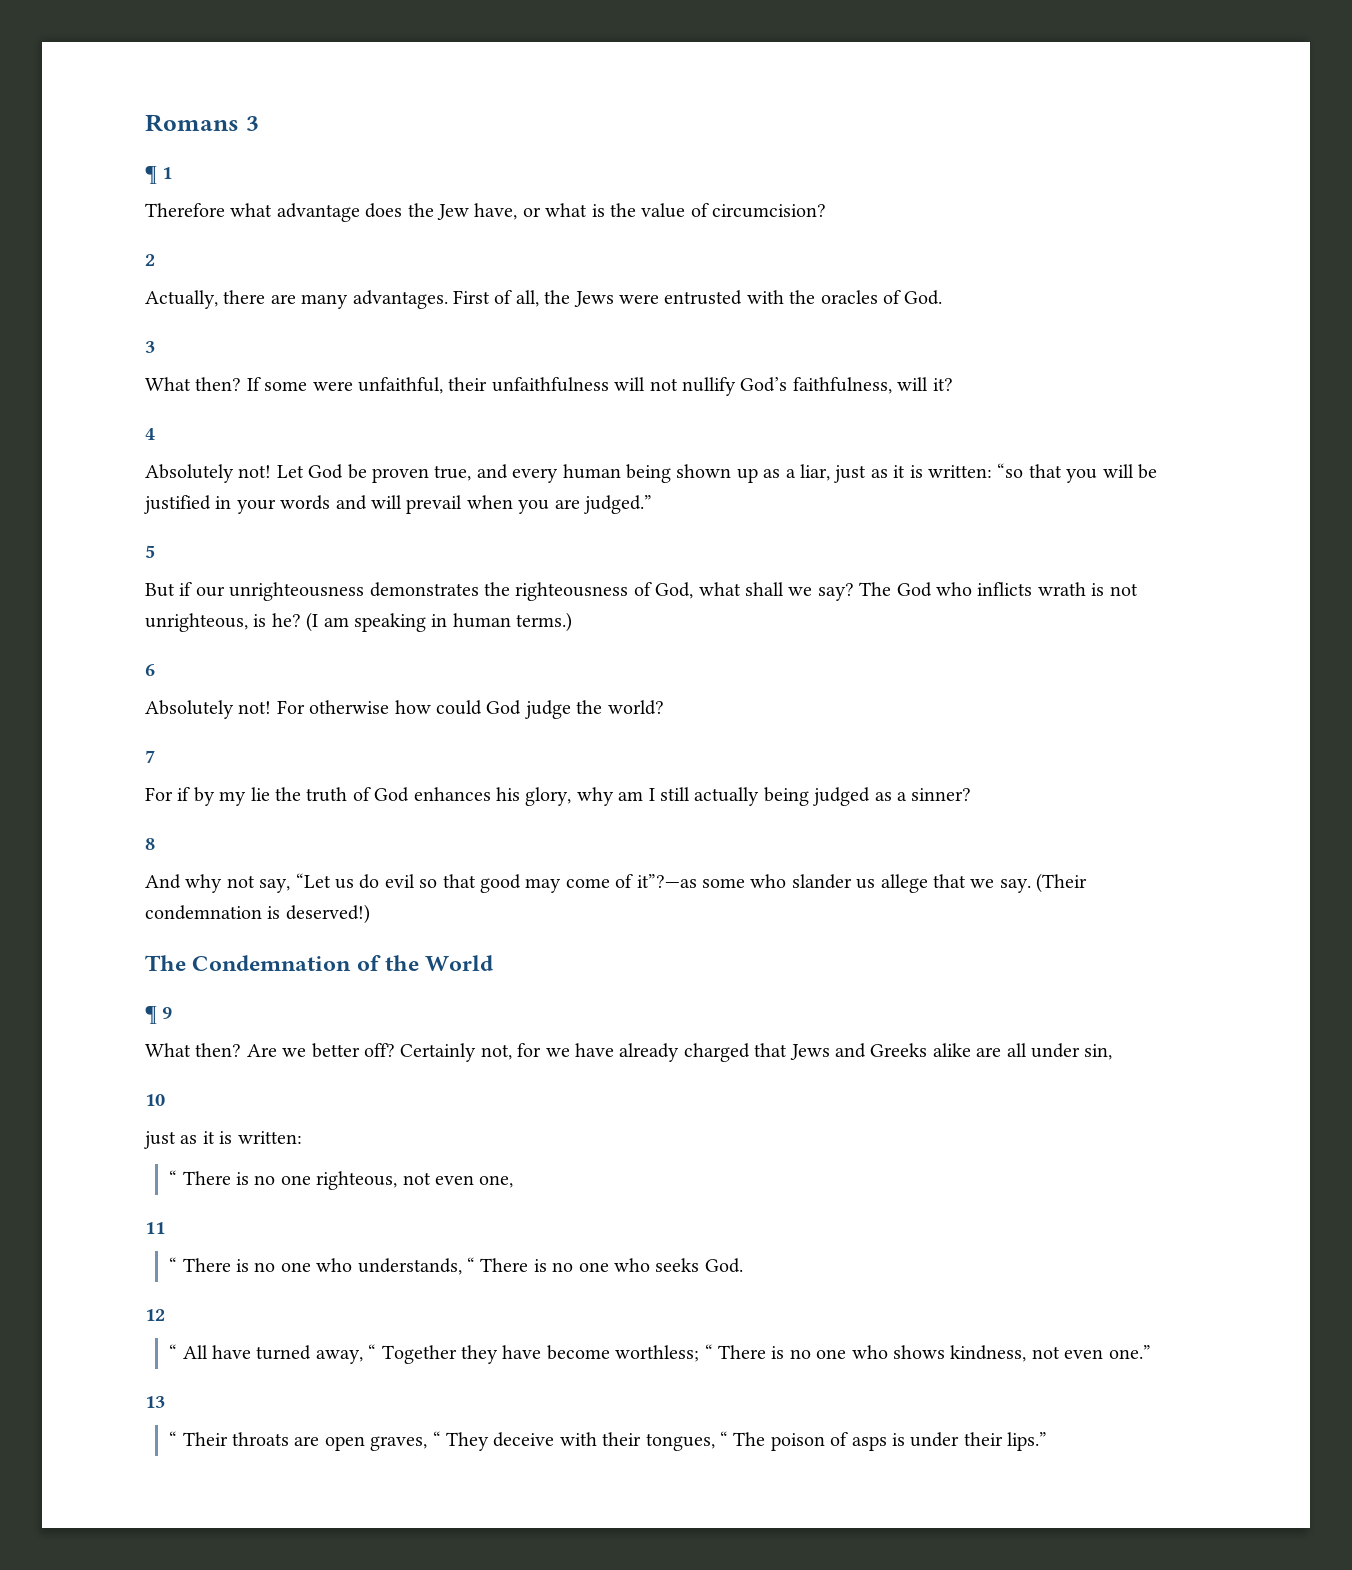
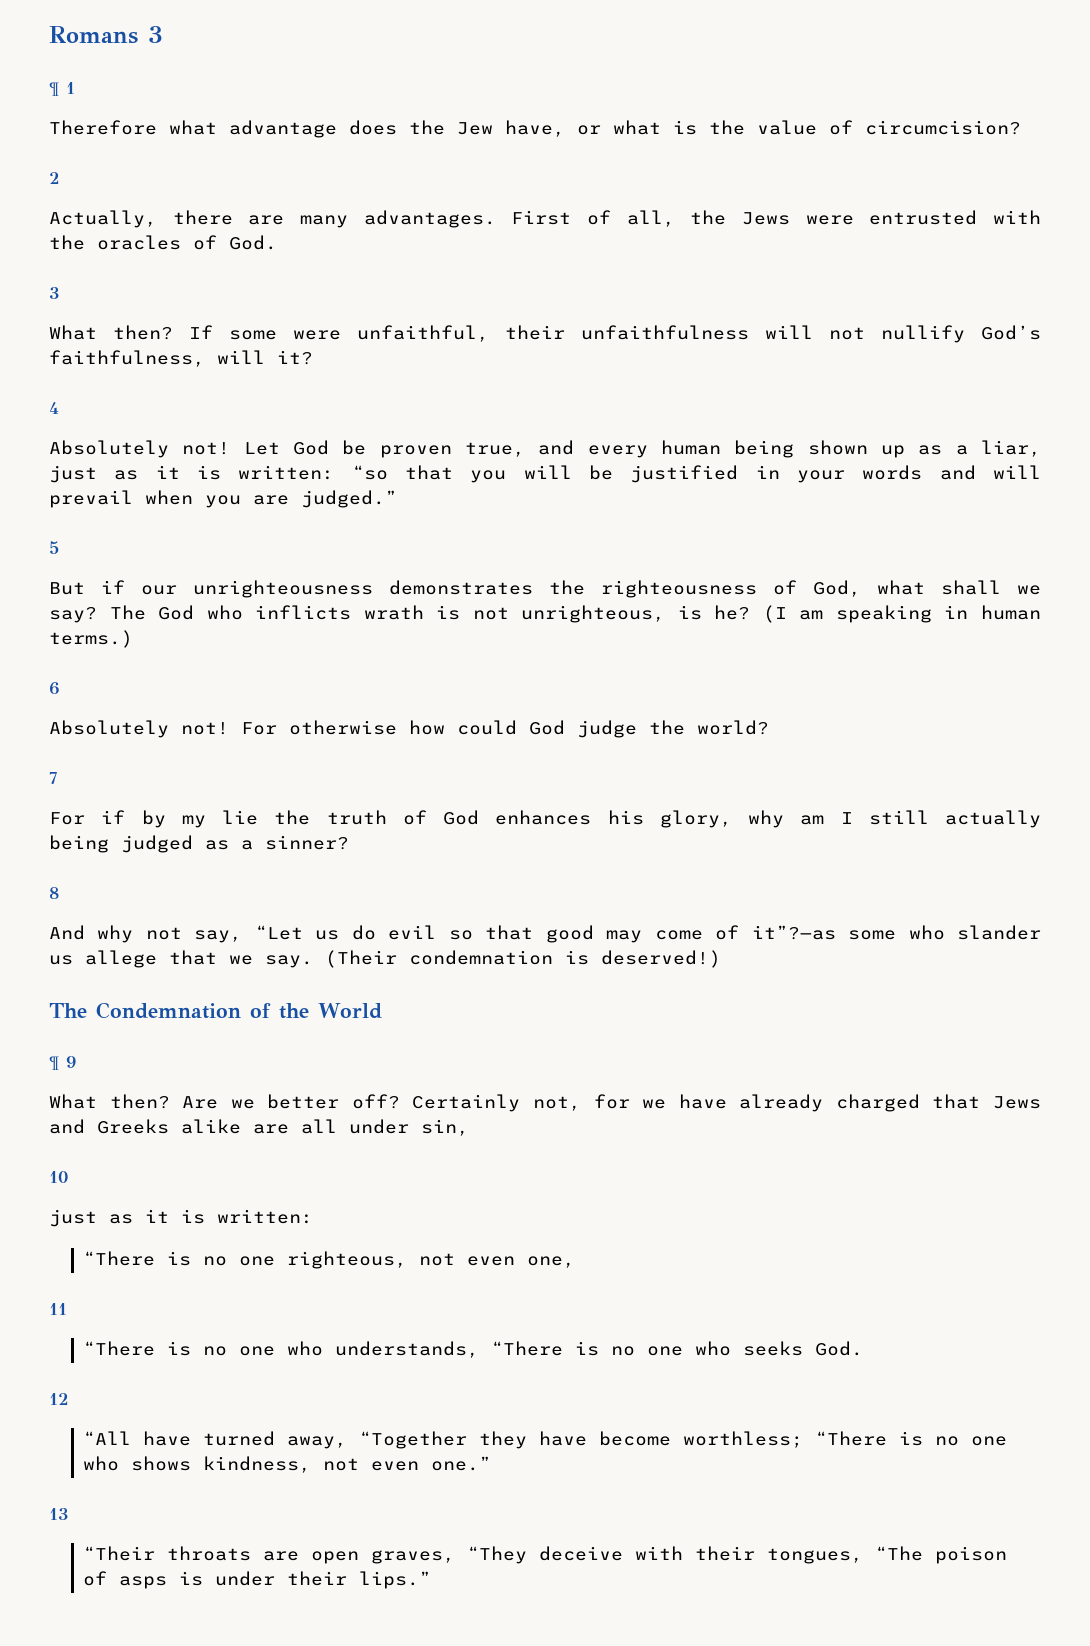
[169,1170,231,1185] “ There -> [82,1251,155,1266] “There
[169,1257,231,1272] “ There -> [82,1341,155,1356] “There
[467,1257,529,1272] “ There -> [490,1341,563,1356] “There
[169,1344,208,1359] “ All -> [82,1431,131,1445] “All
[368,1344,457,1364] “ Together -> [358,1431,467,1449] “Together
[704,1344,767,1359] “ There -> [814,1431,887,1446] “There
[169,1431,228,1446] “ Their -> [82,1546,155,1561] “Their
[432,1431,490,1451] “ They -> [466,1546,527,1564] “They
[720,1431,766,1446] “ The -> [874,1546,923,1561] “The

